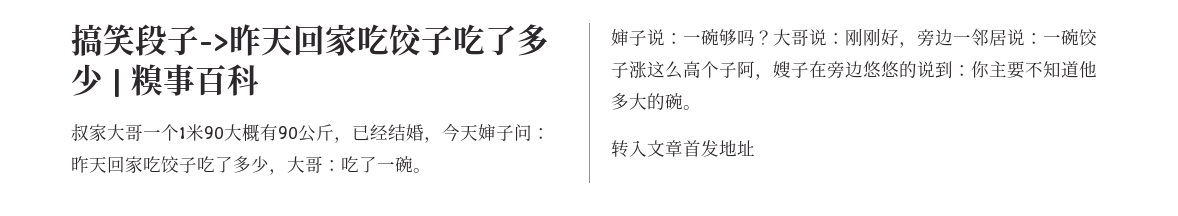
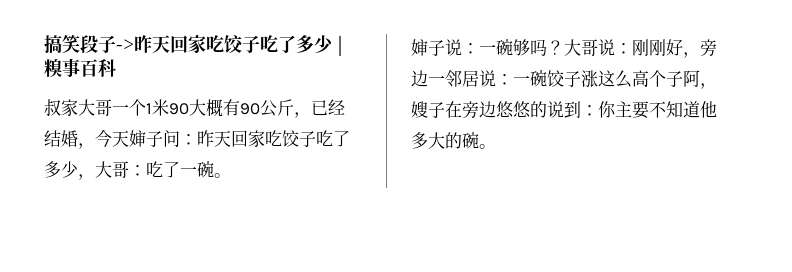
[611,140,755,158] // 转入文章首发地址 -> (496, 146) none

